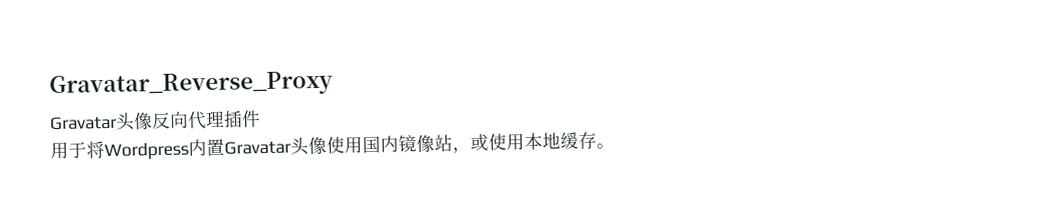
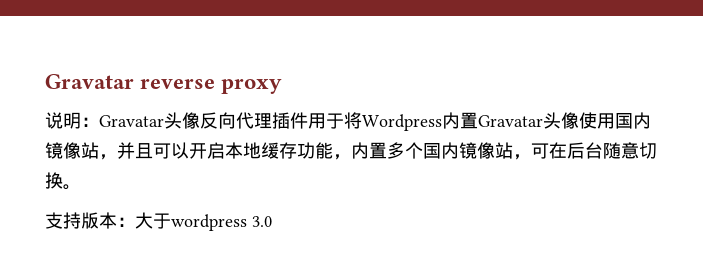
[49,70,333,100] Gravatar_Reverse_Proxy // -> [45,74,283,94] [45,112,99,129] Gravatar reverse proxy // 说明：
(261, 119) // -> (308, 120) none
[470,131,615,152] 或使用本地缓存。 -> [117,142,657,160] [45,172,81,190] [45,212,272,231] 并且可以开启本地缓存功能，内置多个国内镜像站，可在后台随意切换。 // 支持版本：大于wordpress 3.0

